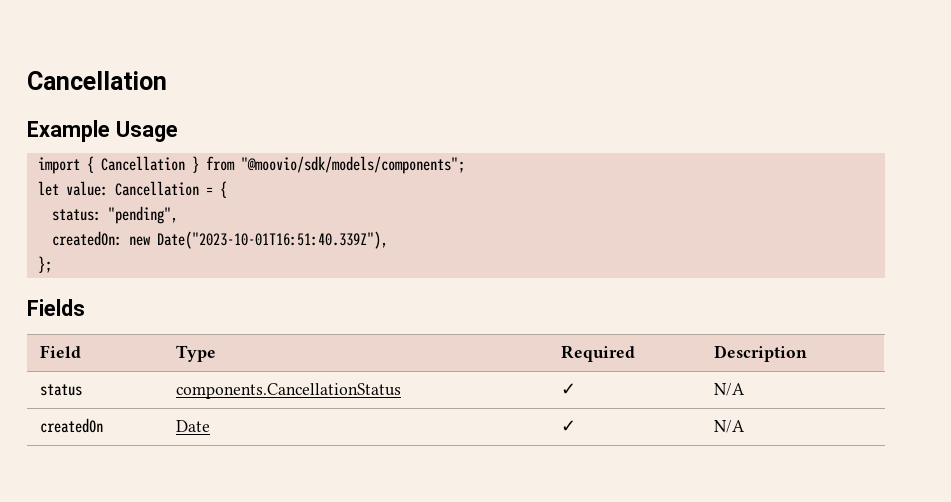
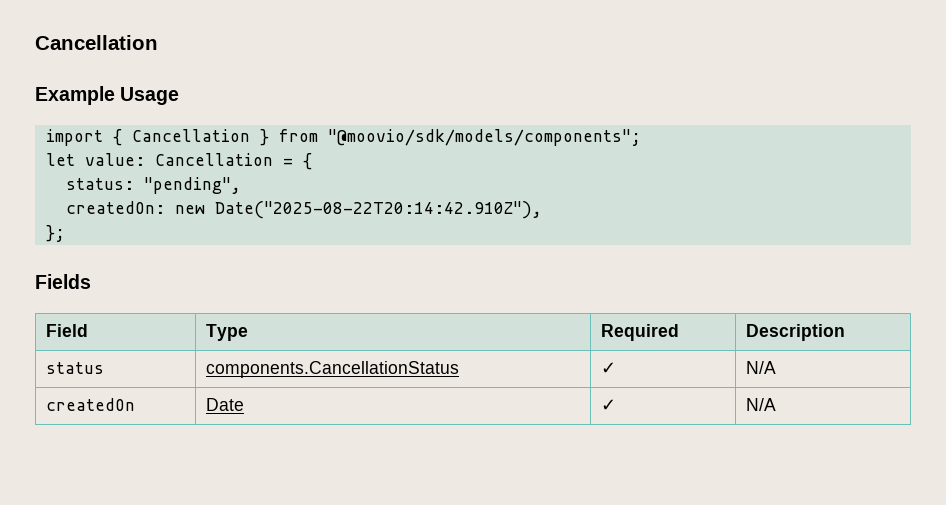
[156,231,388,249] Date("2023-10-01T16:51:40.339Z"), -> [214,201,542,219] Date("2025-08-22T20:14:42.910Z"),

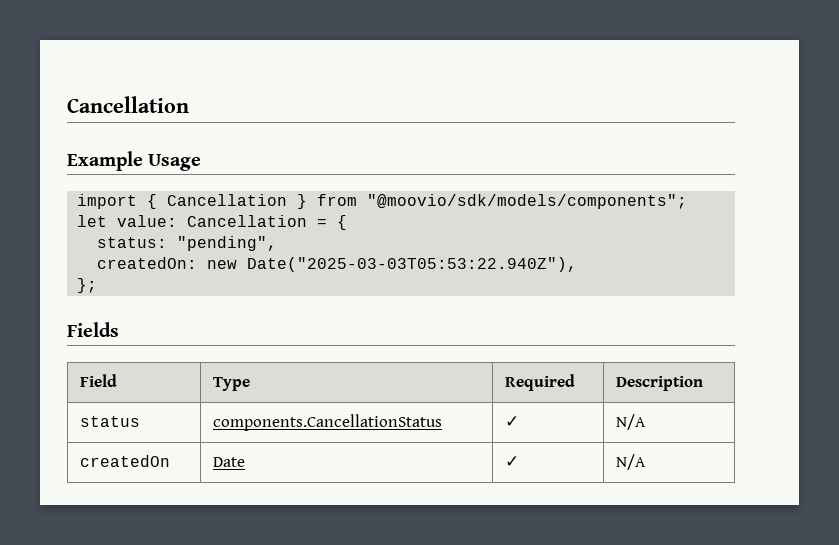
[214,201,542,219] Date("2025-08-22T20:14:42.910Z"), -> [247,257,578,272] Date("2025-03-03T05:53:22.940Z"),

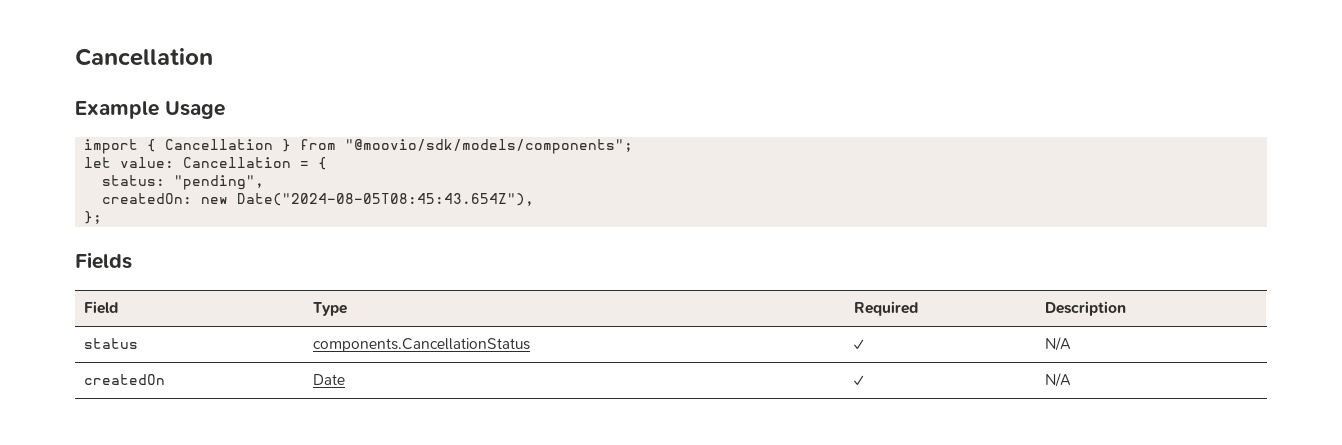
[247,257,578,272] Date("2025-03-03T05:53:22.940Z"), -> [237,193,535,206] Date("2024-08-05T08:45:43.654Z"),

